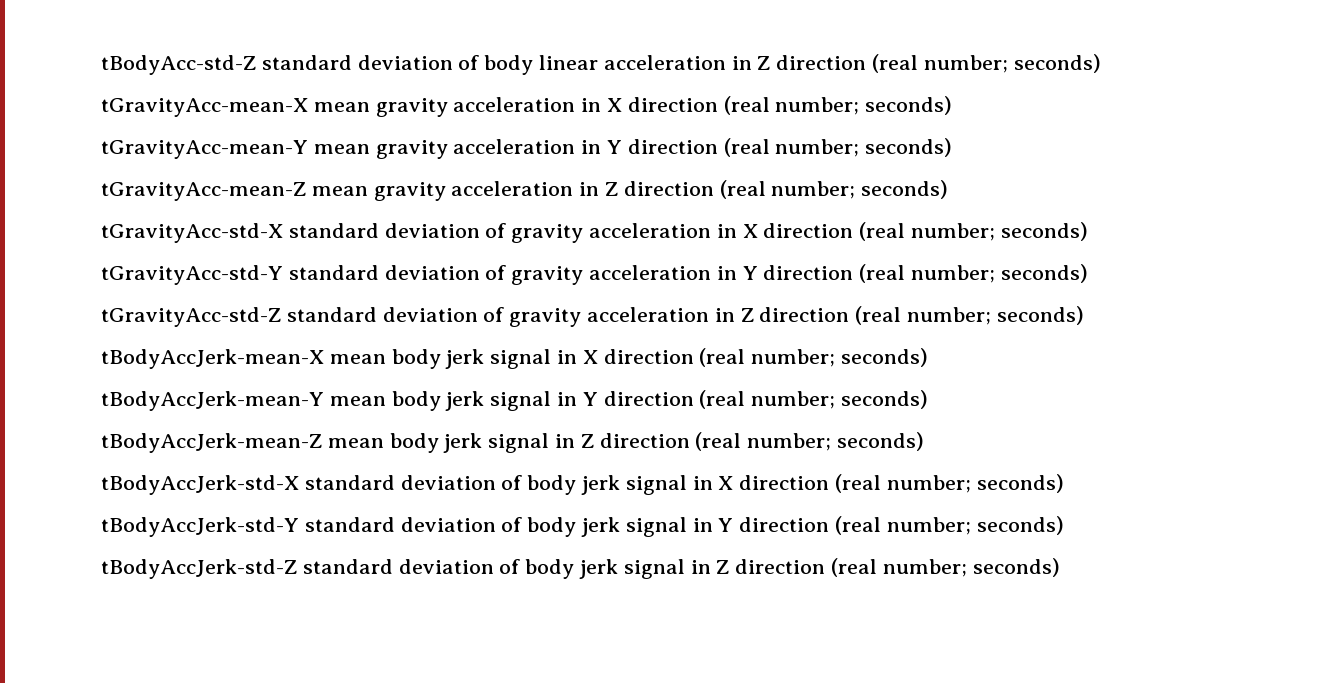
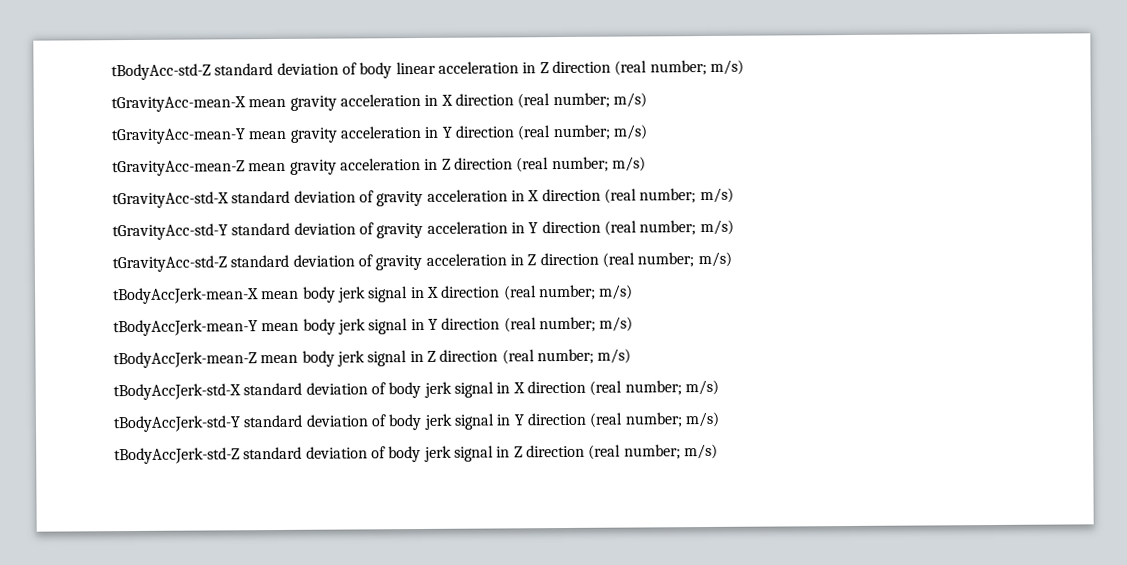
[1013,54,1101,73] seconds) -> [709,59,744,75] m/s)
[865,96,953,115] seconds) -> [612,92,647,108] m/s)
[865,138,953,157] seconds) -> [612,124,648,140] m/s)
[861,180,949,199] seconds) -> [611,156,646,172] m/s)
[1000,222,1088,241] seconds) -> [699,187,734,204] m/s)
[1000,264,1088,283] seconds) -> [699,219,734,236] m/s)
[996,306,1084,325] seconds) -> [697,251,732,268] m/s)
[841,348,929,367] seconds) -> [599,284,634,300] m/s)
[841,390,929,409] seconds) -> [599,316,634,332] m/s)
[837,432,925,451] seconds) -> [597,348,632,364] m/s)
[976,474,1064,493] seconds) -> [684,379,719,396] m/s)
[976,516,1064,535] seconds) -> [684,411,720,428] m/s)
[972,558,1060,577] seconds) -> [683,443,718,460] m/s)

